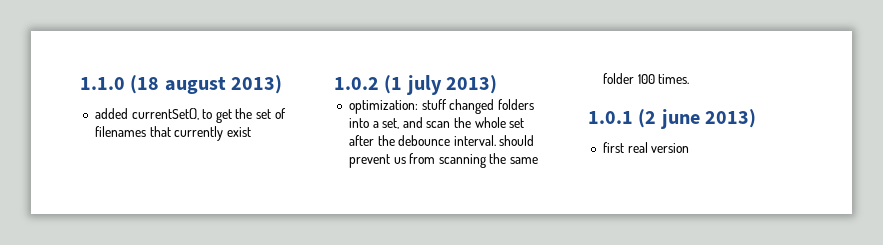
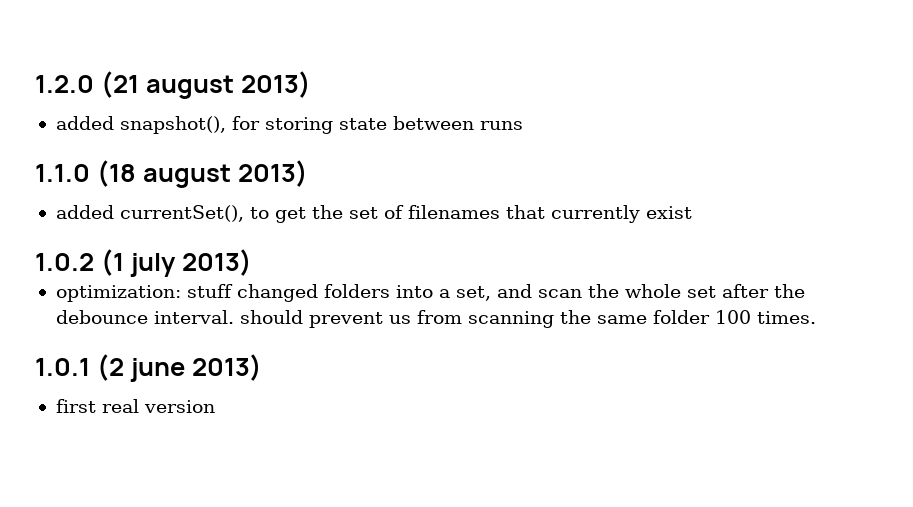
(80, 83) none -> [35,71,311,99] [55,116,523,134] 1.2.0 (21 august 2013) // added snapshot(), for storing state between runs //

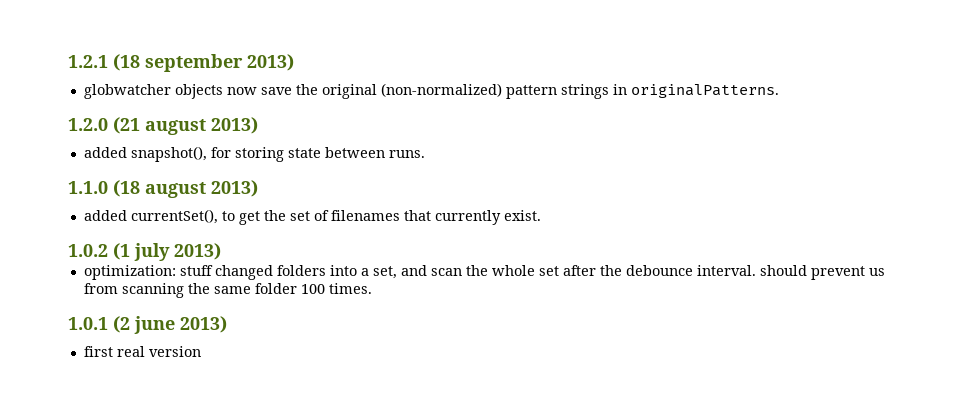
(35, 84) none -> [68,54,294,72] [83,83,779,99] 1.2.1 (18 september 2013) // globwatcher objects now save the original (non-normalized) pattern strings in originalPatterns. //
[479,121,523,130] runs -> [388,150,425,158] runs.
[645,206,692,219] exist -> [503,210,541,221] exist.

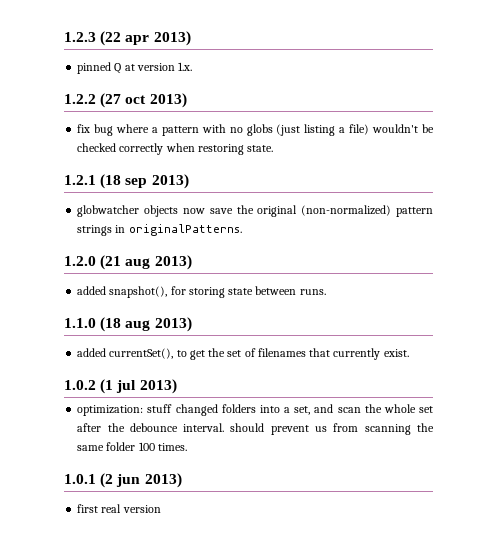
(68, 61) none -> [64,31,191,46] [77,62,193,74] [64,93,187,108] [77,124,434,136] [77,143,274,155] 1.2.3 (22 apr 2013) // pinned Q at version 1.x. // 1.2.2 (27 oct 2013) // fix bug where a pattern with no globs (just listing a file) wouldn't be checked correctly when restoring state. //
[145,54,243,72] september -> [125,178,148,188] sep
[145,119,206,135] august -> [125,258,151,269] aug
[145,182,206,198] august -> [125,320,151,331] aug
[134,243,170,261] july -> [116,380,137,393] jul
[134,316,175,334] june -> [116,474,141,487] jun

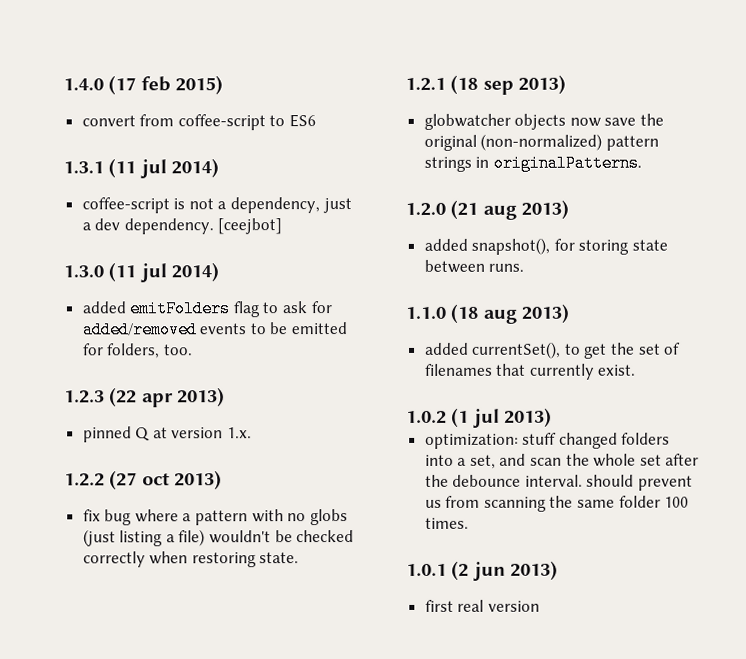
(64, 37) none -> [63,75,224,96] [81,114,317,131] [63,158,220,179] [81,197,352,214] [81,218,283,235] [63,262,220,283] [81,300,332,318] [81,321,349,339] [82,343,193,359] 1.4.0 (17 feb 2015) // convert from coffee-script to ES6 // 1.3.1 (11 jul 2014) // coffee-script is not a dependency, just a dev dependency. [ceejbot] // 1.3.0 (11 jul 2014) // added emitFolders flag to ask for added/removed events to be emitted for folders, too. //

